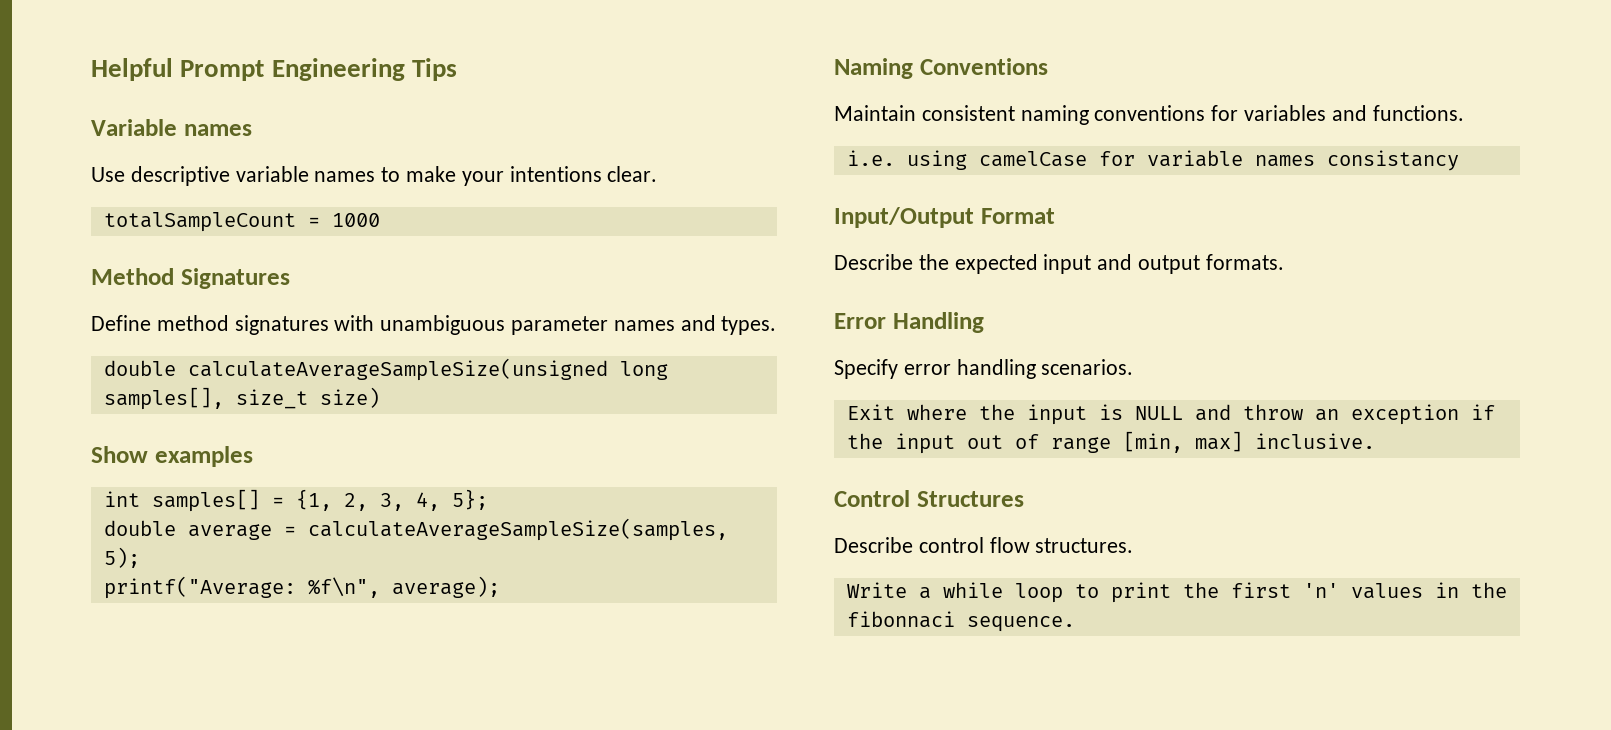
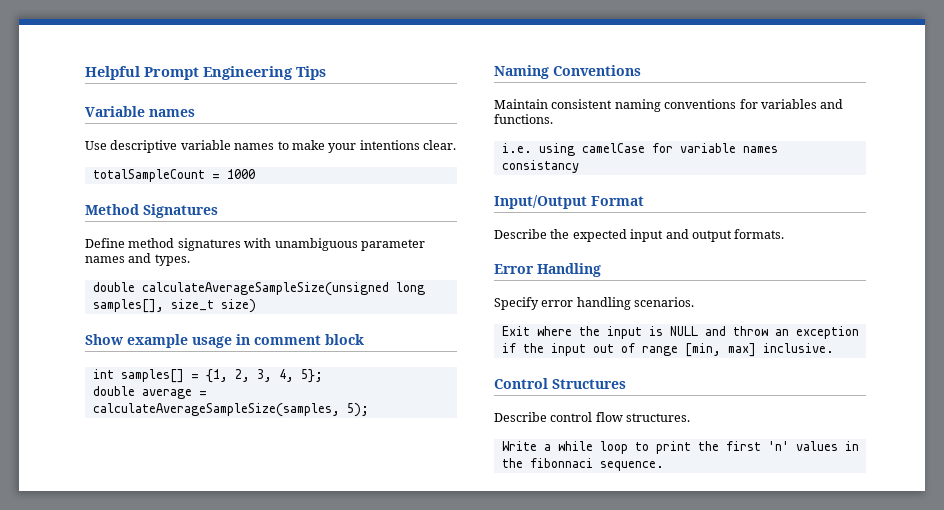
[154,446,253,467] examples -> [127,334,364,348] example usage in comment block
[103,576,500,599] // printf("Average: %f\n", average); -> (369, 410) none

